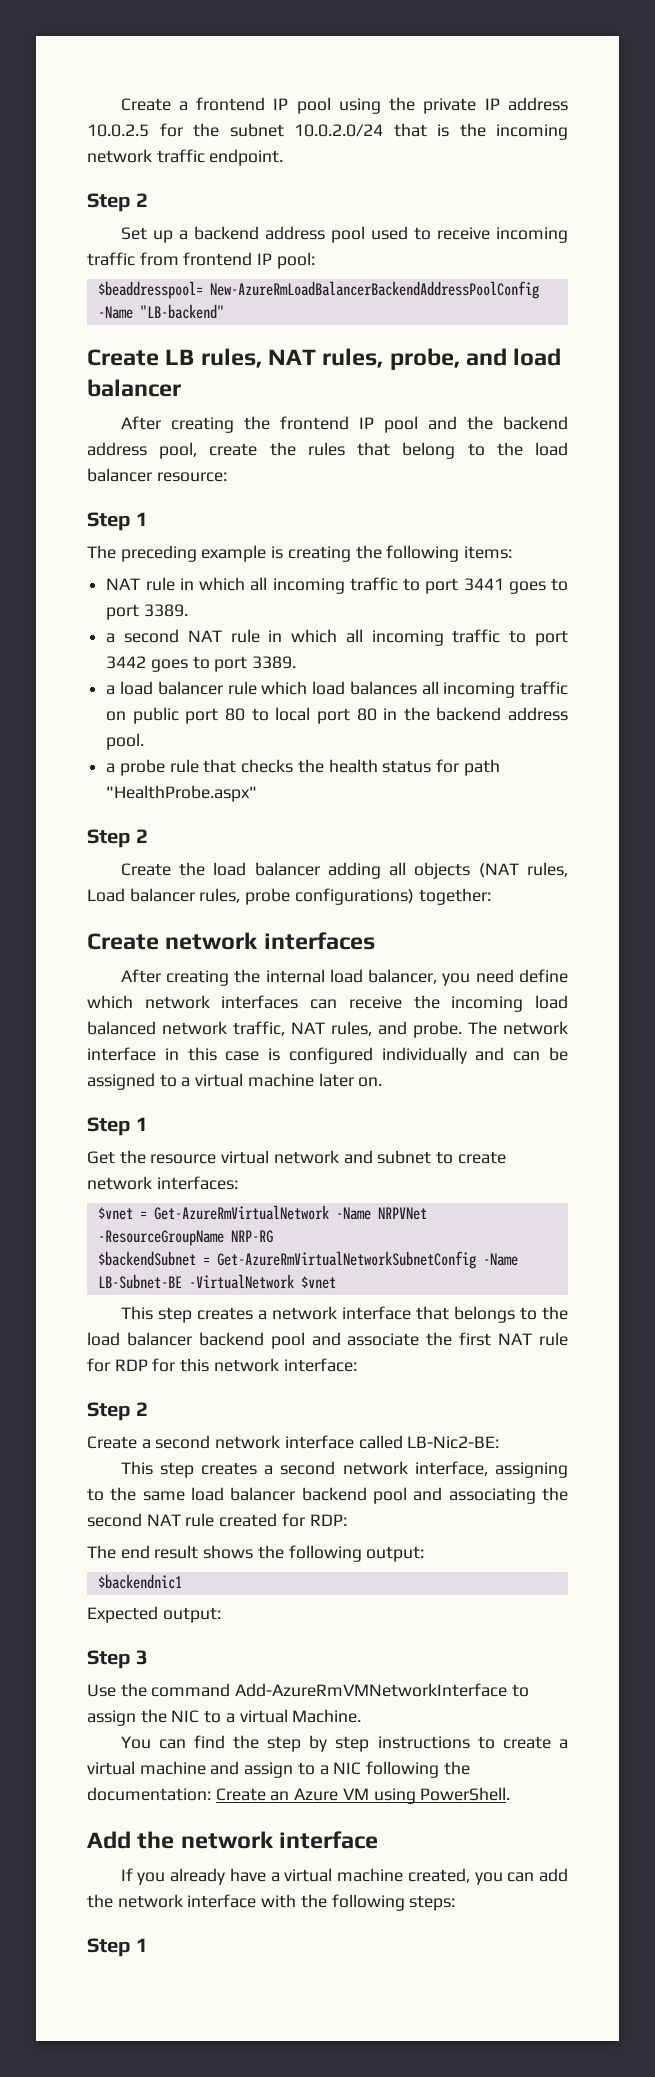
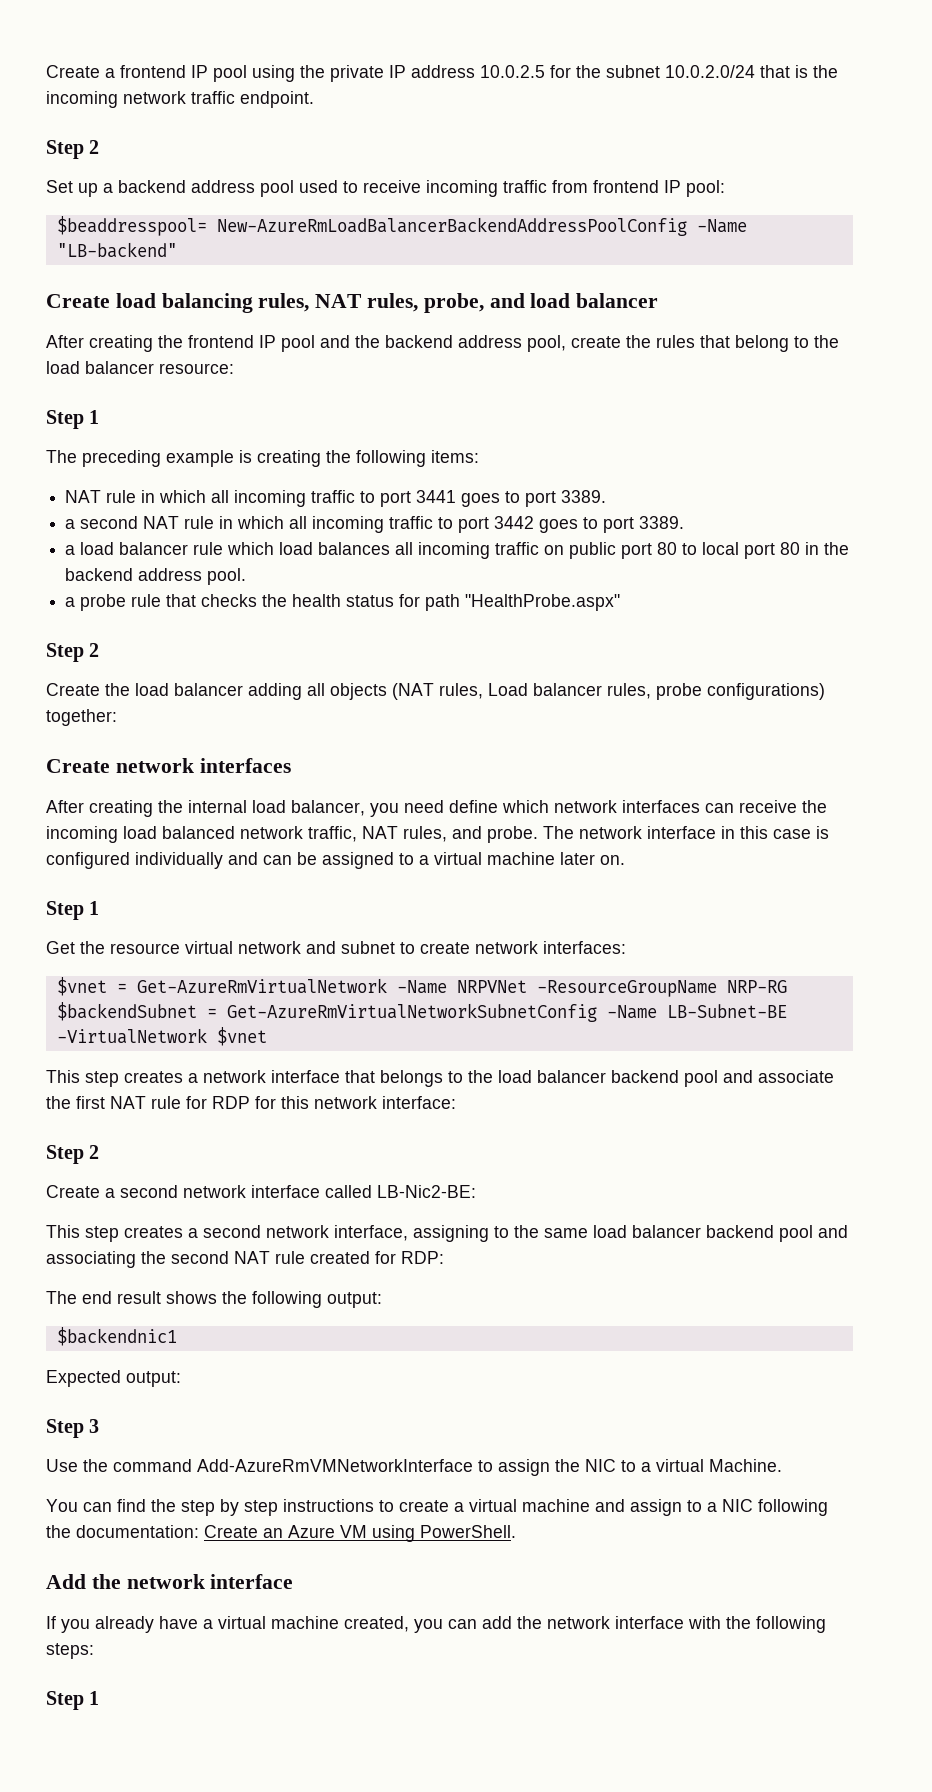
[165,349,195,365] LB -> [115,293,253,313] load balancing

